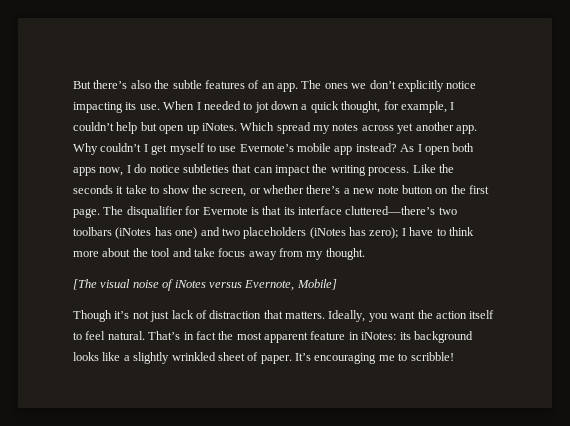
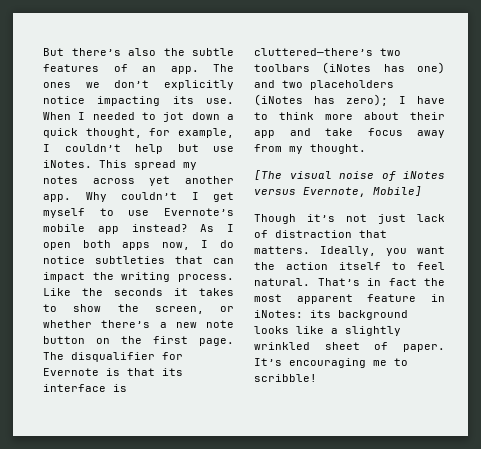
[159,122,275,134] open up iNotes. Which -> [213,146,234,152] [43,160,127,168] use iNotes. This
[125,185,147,194] take -> [199,288,234,296] takes
(342, 210) none -> [113,384,127,392] is
[132,248,171,257] the tool -> [410,112,445,120] [254,130,275,138] their app

